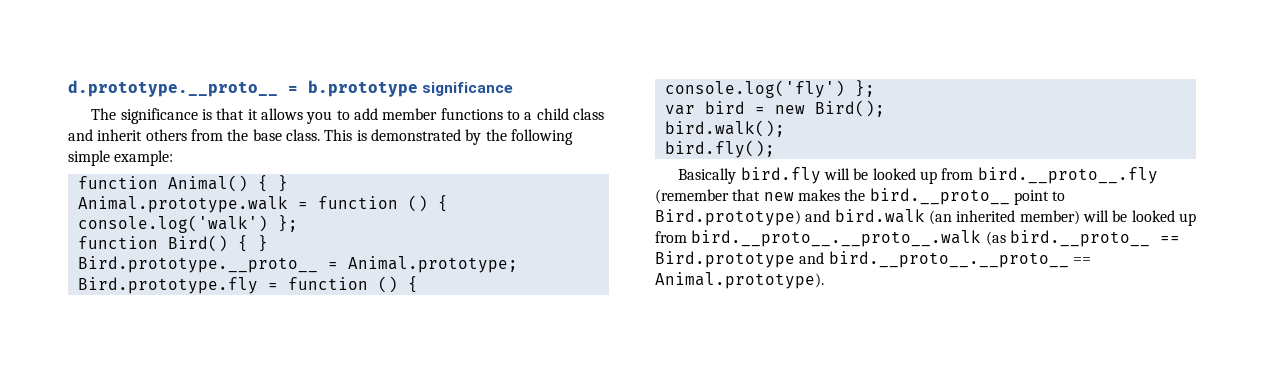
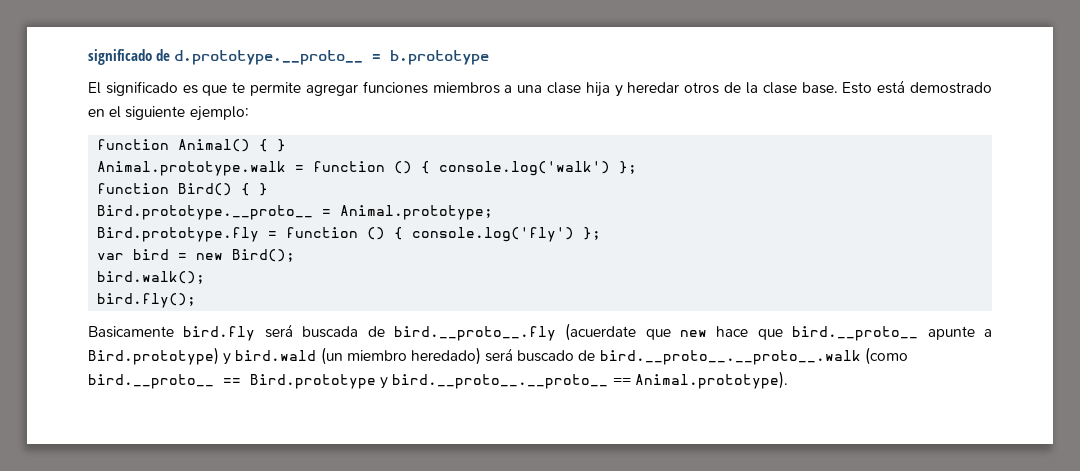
(68, 88) none -> [88,49,171,65] significado de
[422,82,514,96] [91,108,604,124] [68,129,573,145] [68,150,174,166] significance // The significance is that it allows you to add member functions to a child class and inherit others from the base class. This is demonstrated by the following simple example: -> [88,80,993,97] [88,106,249,121] // El significado es que te permite agregar funciones miembros a una clase hija y heredar otros de la clase base. Esto está demostrado en el siguiente ejemplo:
[678,167,1158,184] [655,188,1066,205] [655,209,1196,226] [655,230,1006,247] Basically bird.fly will be looked up from bird.__proto__.fly (remember that new makes the bird.__proto__ point to Bird.prototype) and bird.walk (an inherited member) will be looked up from bird.__proto__.__proto__.walk (as -> [88,323,992,341] [88,347,908,365] Basicamente bird.fly será buscada de bird.__proto__.fly (acuerdate que new hace que bird.__proto__ apunte a Bird.prototype) y bird.wald (un miembro heredado) será buscado de bird.__proto__.__proto__.walk (como
[799,252,825,264] and -> [380,377,389,389] y

